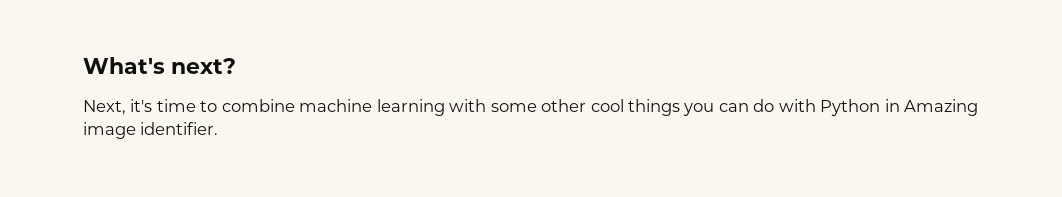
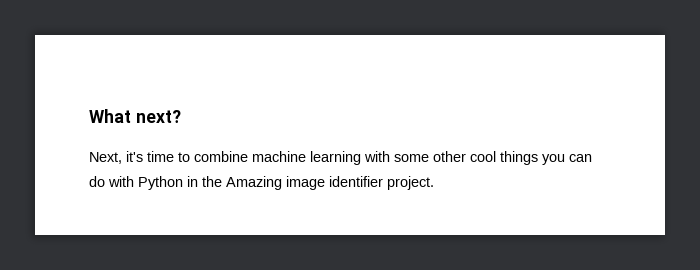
[83,57,165,74] What's -> [89,109,131,123] What
(900, 105) none -> [202,176,222,187] the
[140,122,219,135] identifier. -> [329,176,434,190] identifier project.

